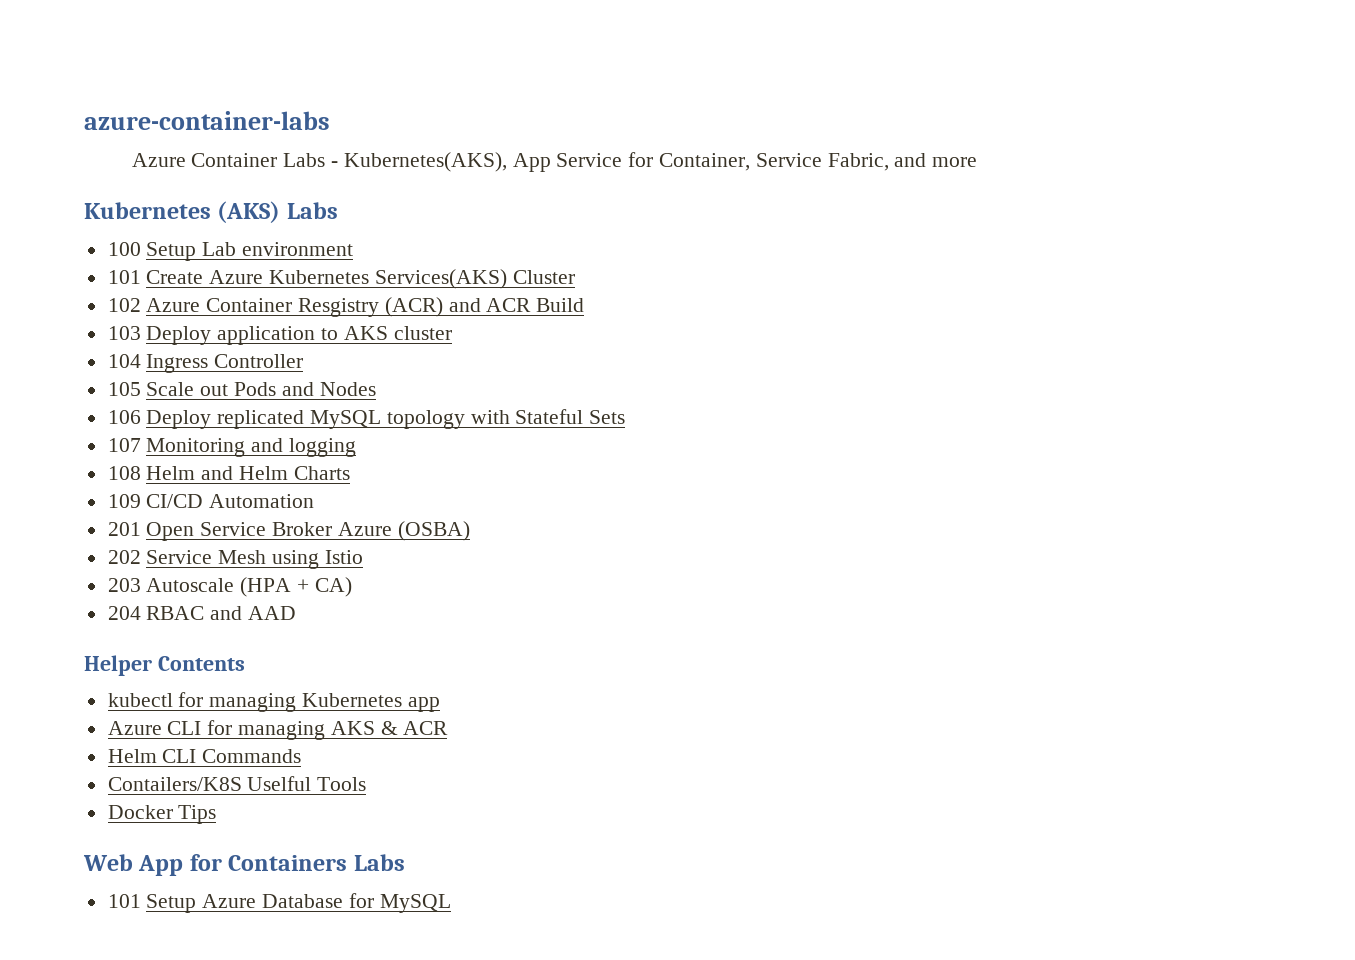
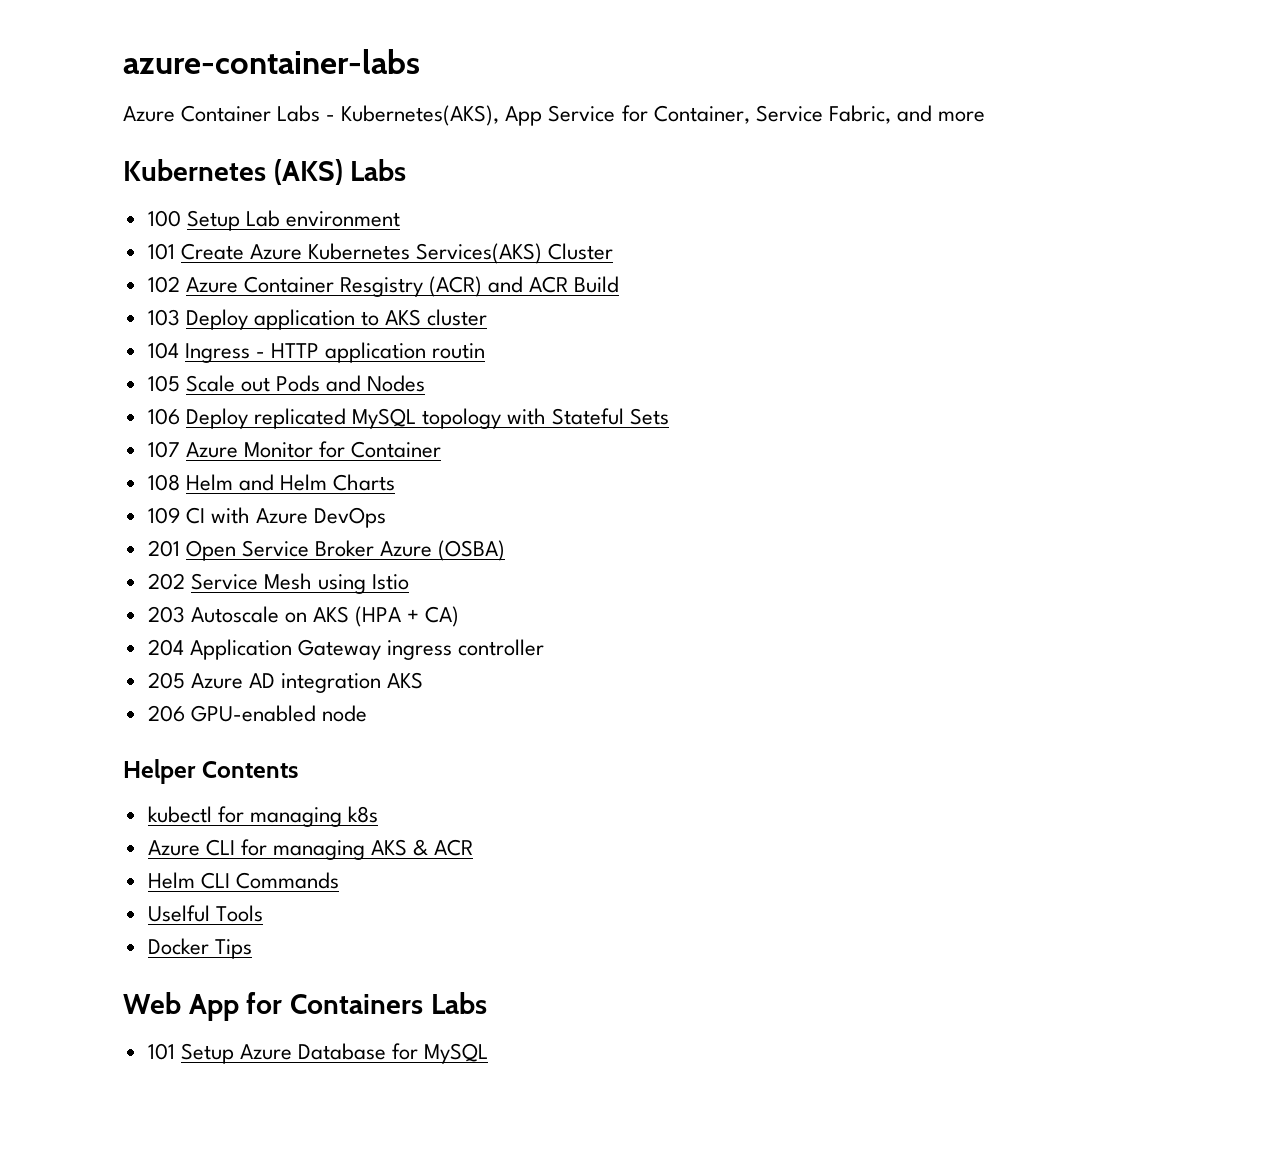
[214,354,304,368] Controller -> [255,342,486,363] - HTTP application routin
[146,438,357,457] Monitoring and logging -> [185,441,442,458] Azure Monitor for Container
[146,494,315,508] CI/CD Automation -> [185,507,387,528] CI with Azure DevOps
(235, 585) none -> [284,606,349,623] on AKS
[146,606,297,620] RBAC and AAD -> [189,639,545,660] [147,672,424,693] [147,705,367,722] Application Gateway ingress controller // 205 Azure AD integration AKS // 206 GPU-enabled node
[302,693,440,712] Kubernetes app -> [347,806,378,823] k8s
[107,777,242,791] Contailers/K8S -> (339, 880) none

